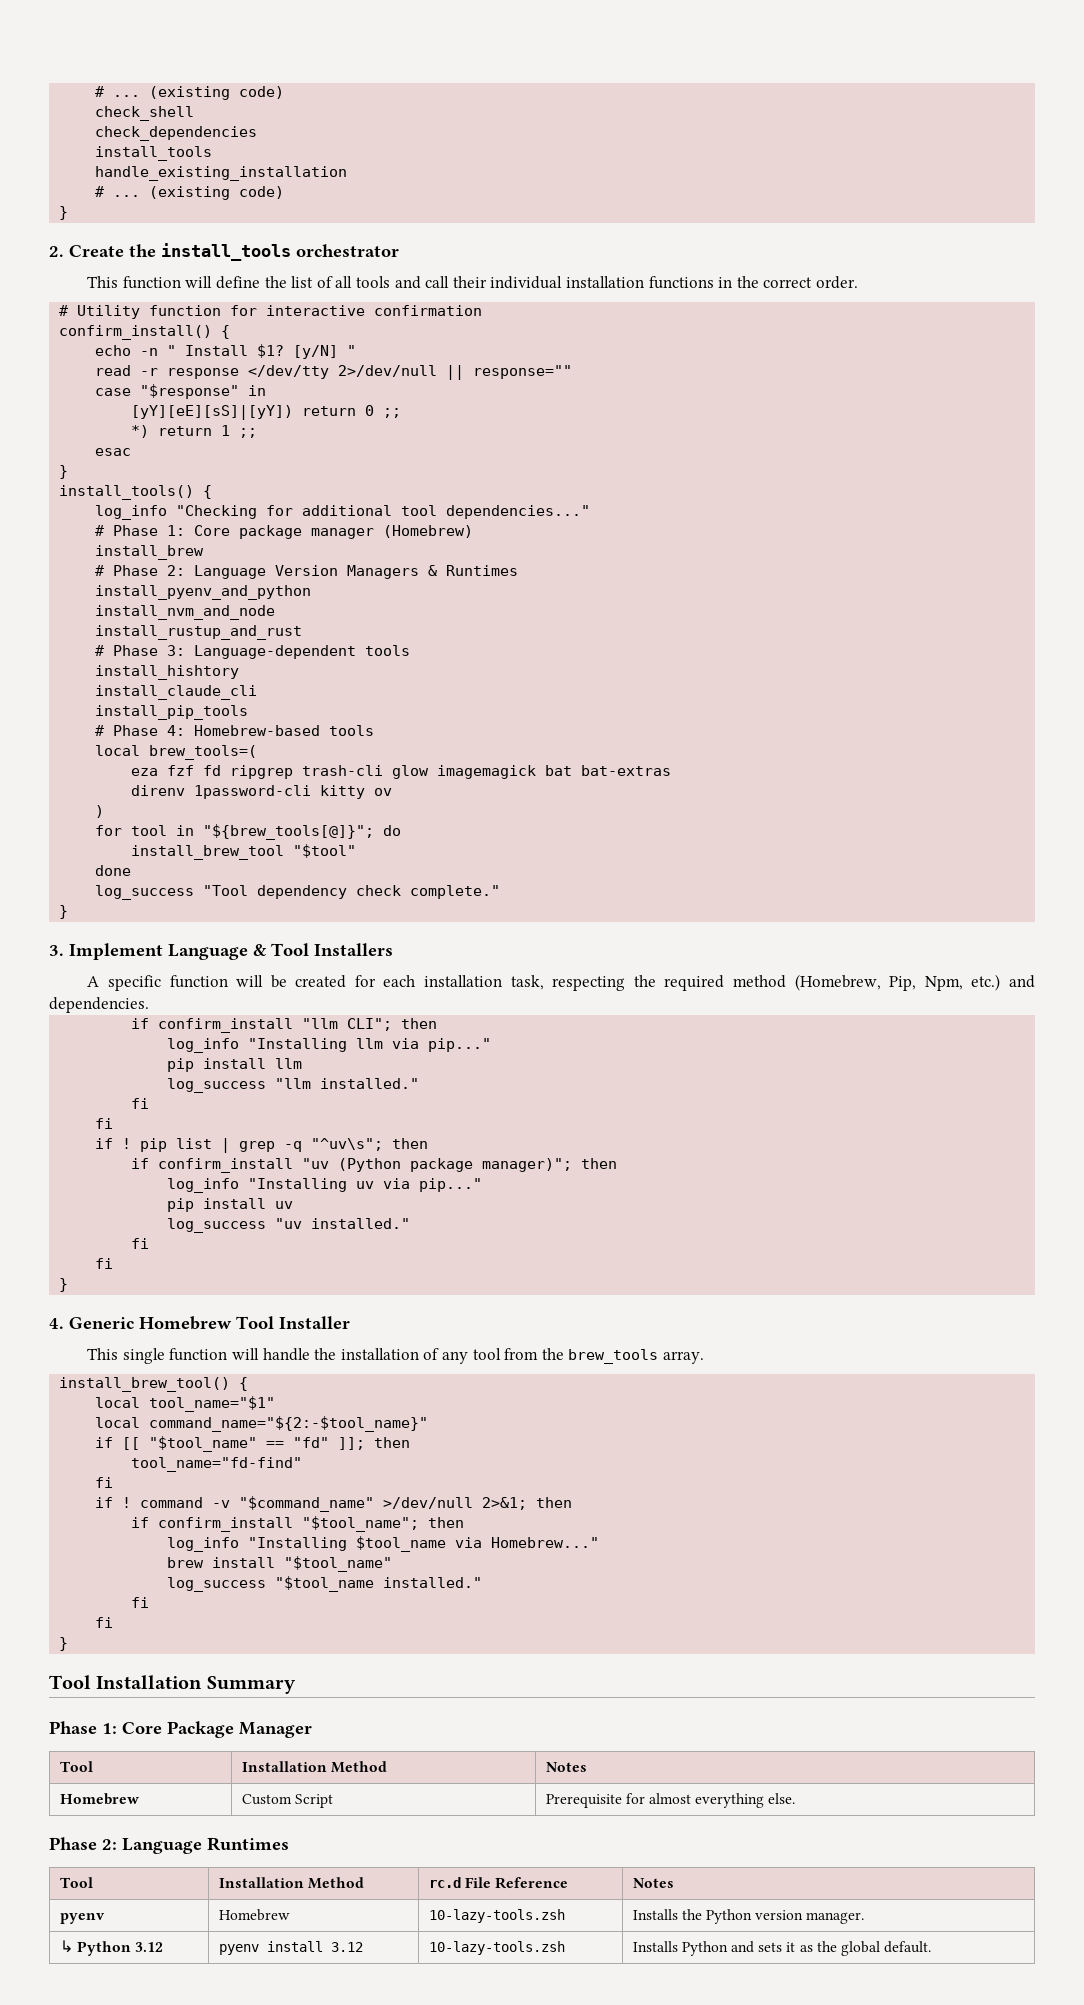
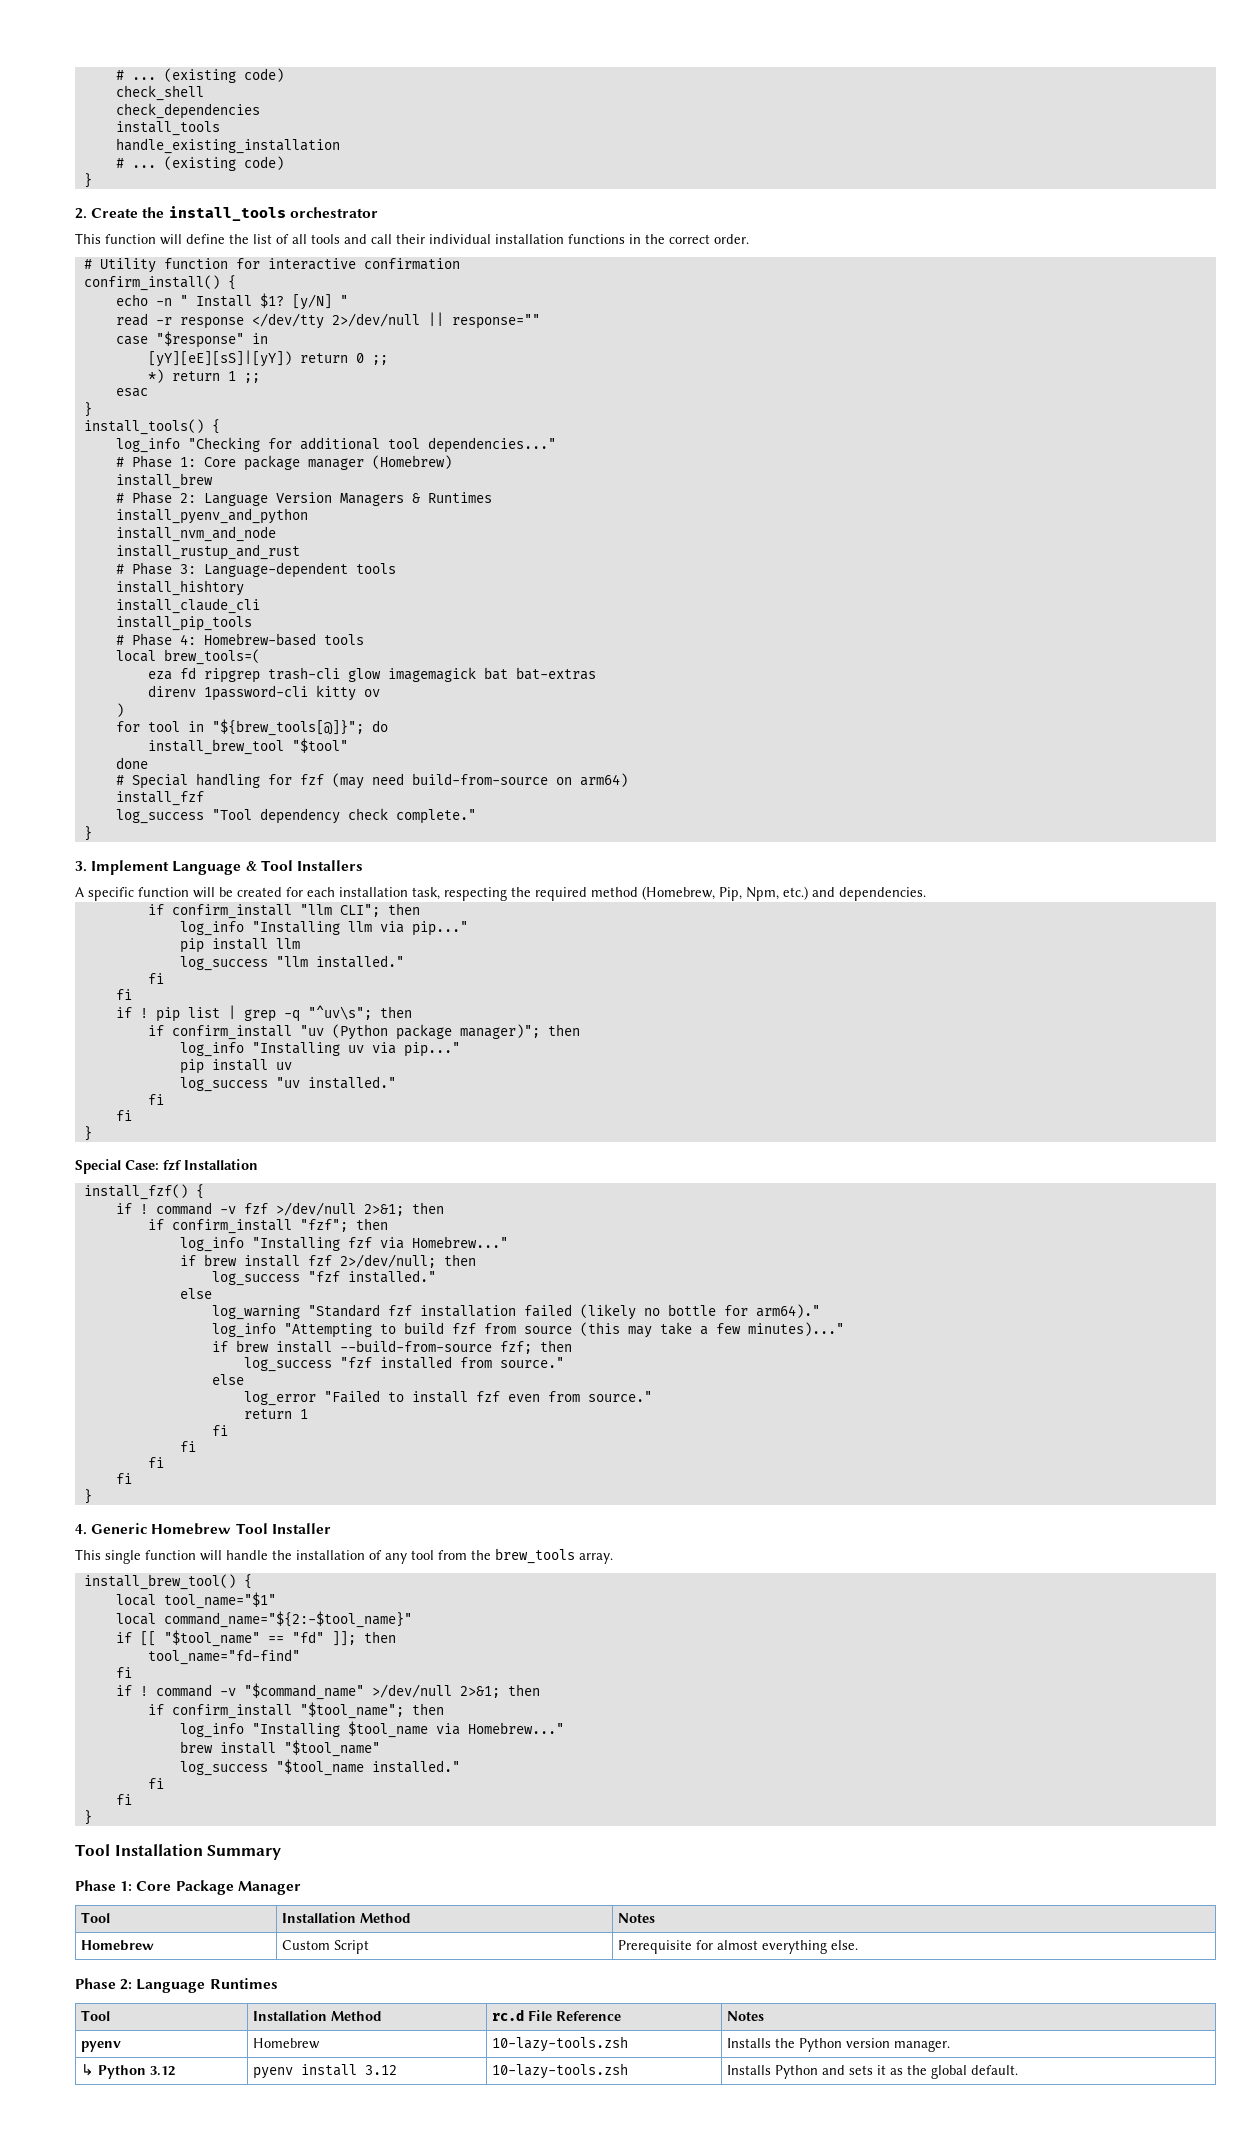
[167,765,195,776] fzf -> (172, 675) none
(132, 870) none -> [115,773,628,789] [115,791,204,806] // # Special handling for fzf (may need build-from-source on arm64) // install_fzf
(69, 1285) none -> [75,1159,258,1174] [83,1184,204,1200] [115,1202,444,1216] [147,1218,388,1234] [179,1236,508,1252] [179,1254,476,1268] [211,1270,436,1286] [179,1288,212,1299] [211,1304,820,1320] [211,1322,844,1338] [211,1340,572,1354] [243,1356,564,1372] [211,1374,244,1385] [243,1390,652,1406] [243,1409,308,1419] [211,1425,228,1436] [179,1441,196,1452] [147,1457,164,1468] [115,1473,132,1484] [83,1489,92,1504] // Special Case: fzf Installation // install_fzf() { // if ! command -v fzf >/dev/null 2>&1; then // if confirm_install "fzf"; then // log_info "Installing fzf via Homebrew..." // if brew install fzf 2>/dev/null; then // log_success "fzf installed." // else // log_warning "Standard fzf installation failed (likely no bottle for arm64)." // log_info "Attempting to build fzf from source (this may take a few minutes)..." // if brew install --build-from-source fzf; then // log_success "fzf installed from source." // else // log_error "Failed to install fzf even from source." // return 1 // fi // fi // fi // fi // }

